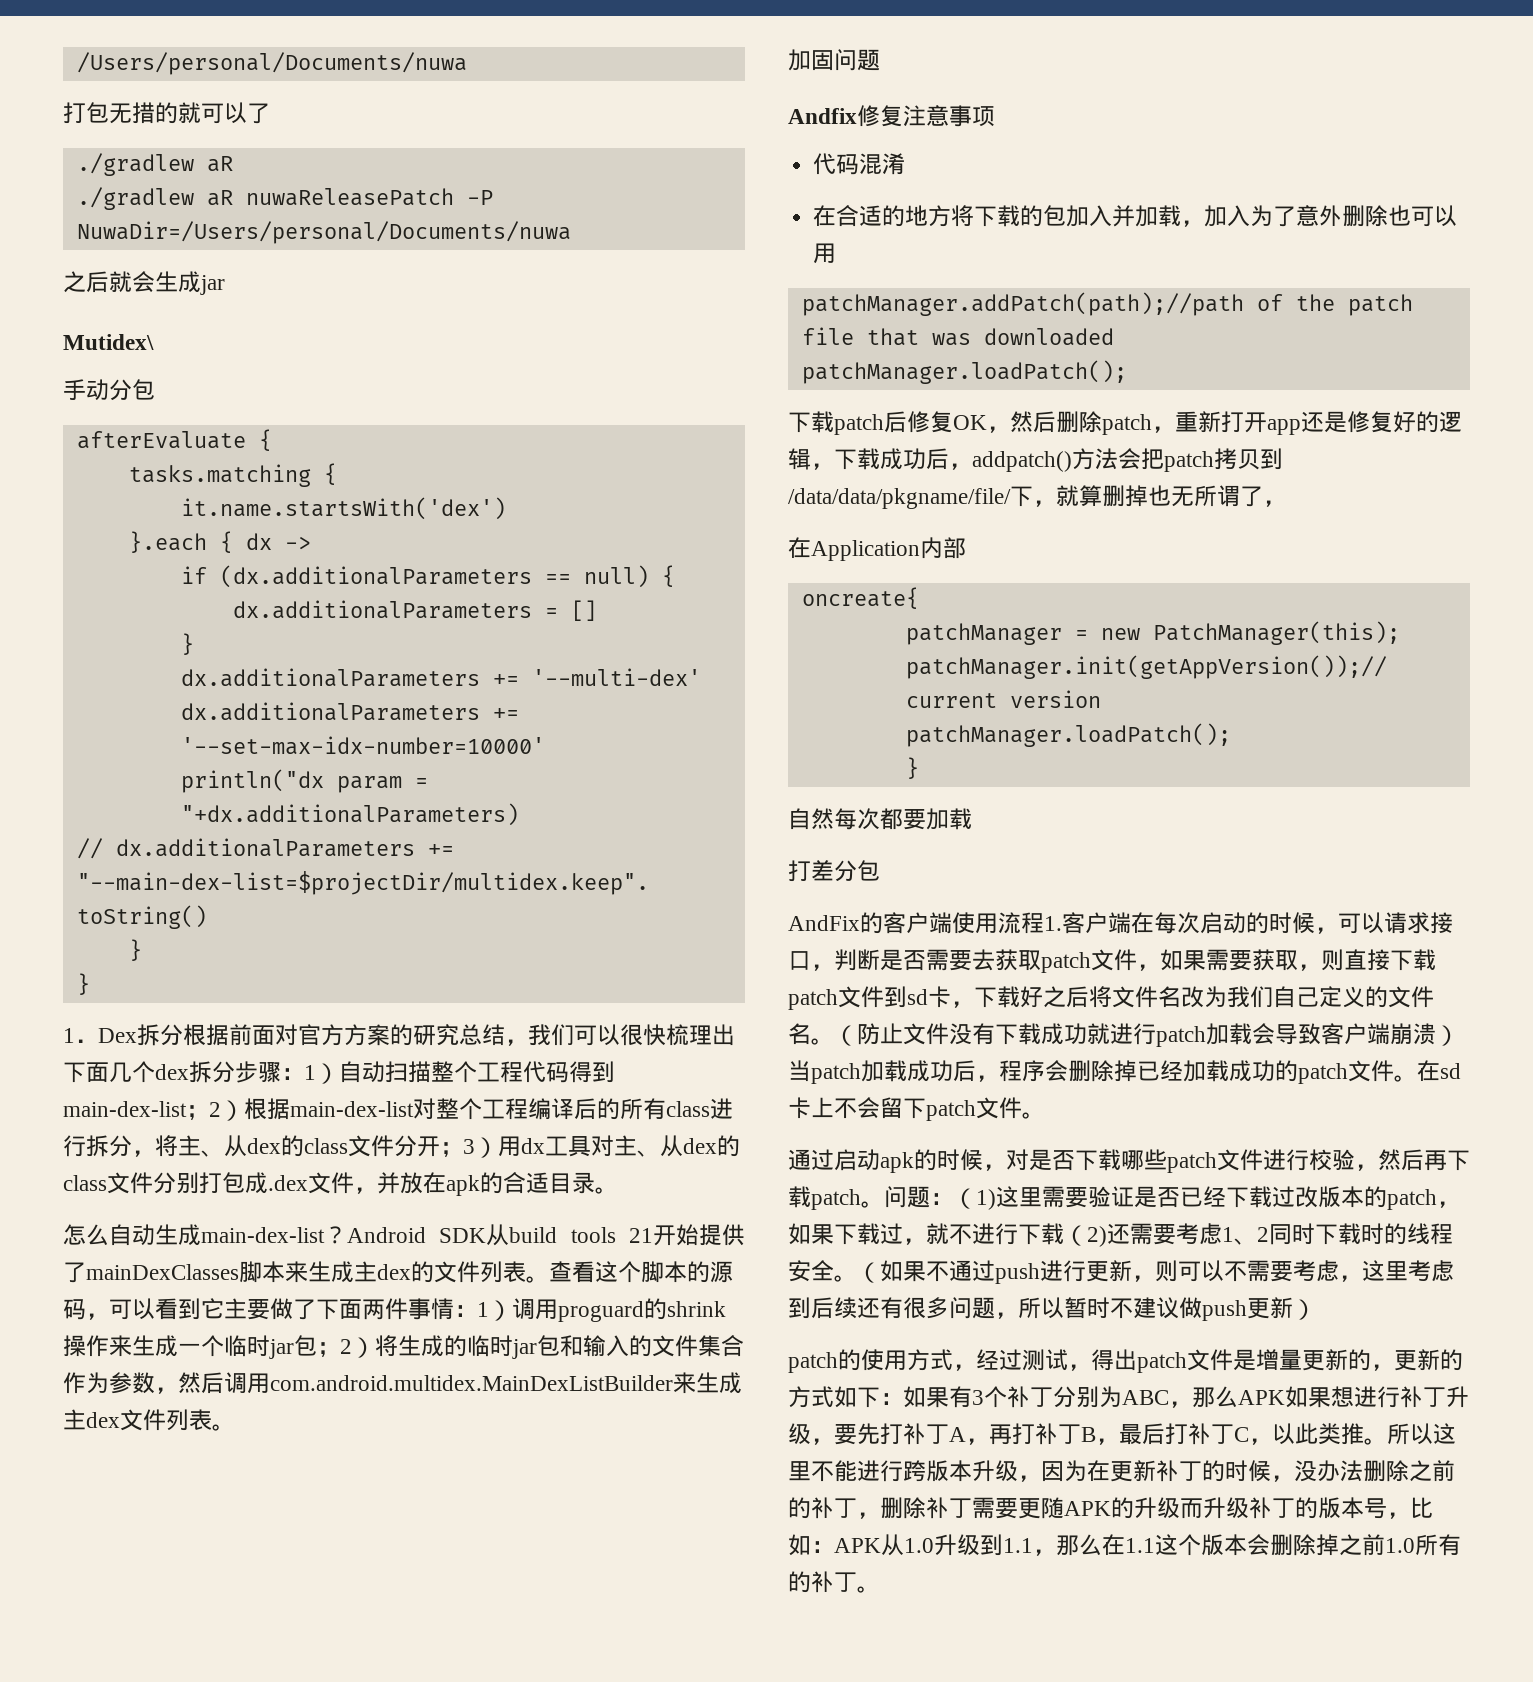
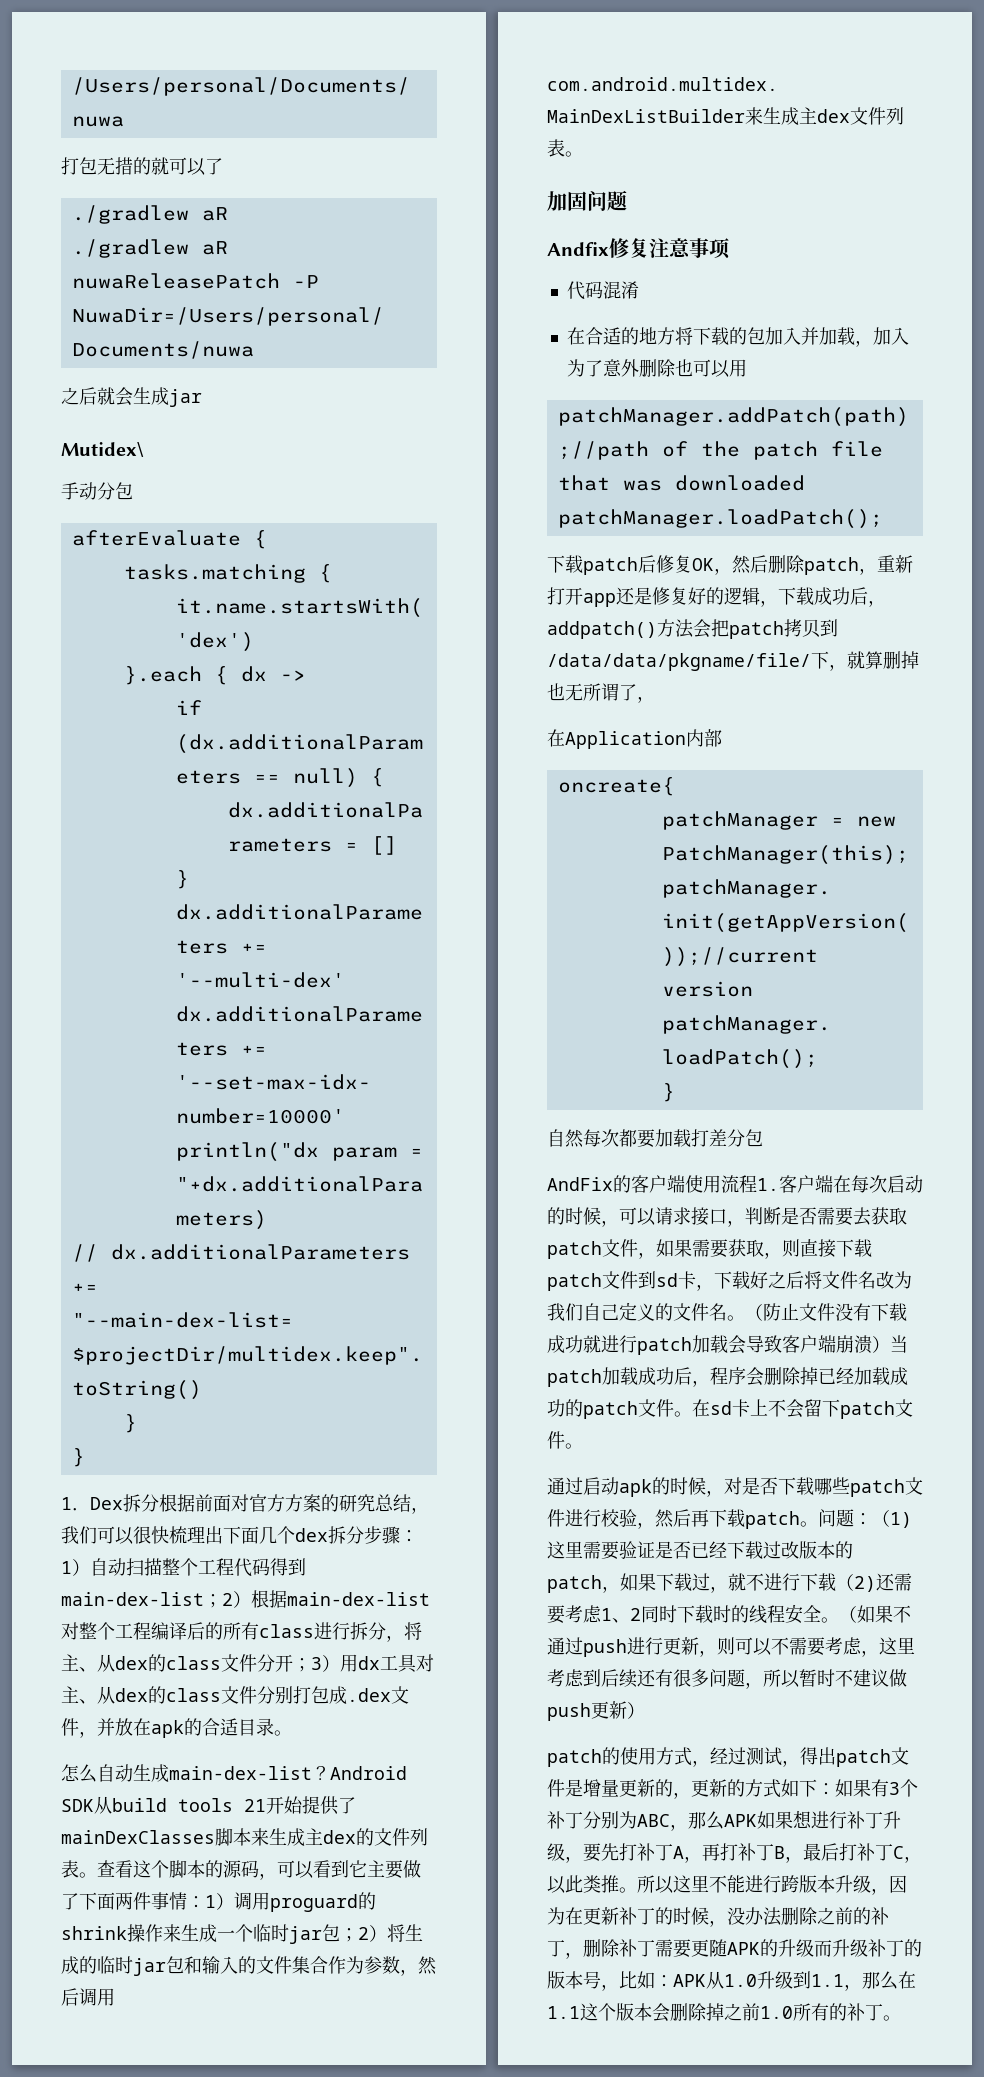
(972, 819) // -> (691, 1138) none

